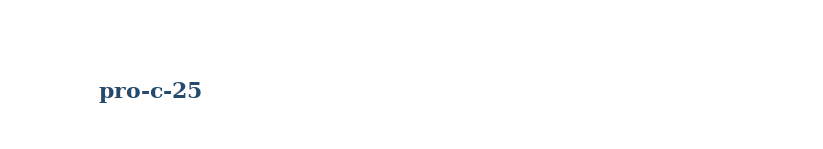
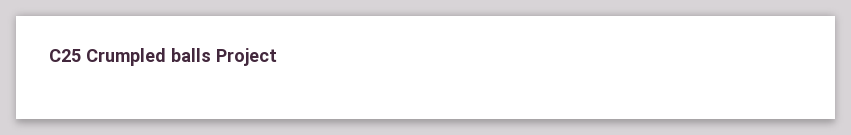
[99,82,202,103] pro-c-25 -> [49,48,277,66] C25 Crumpled balls Project

